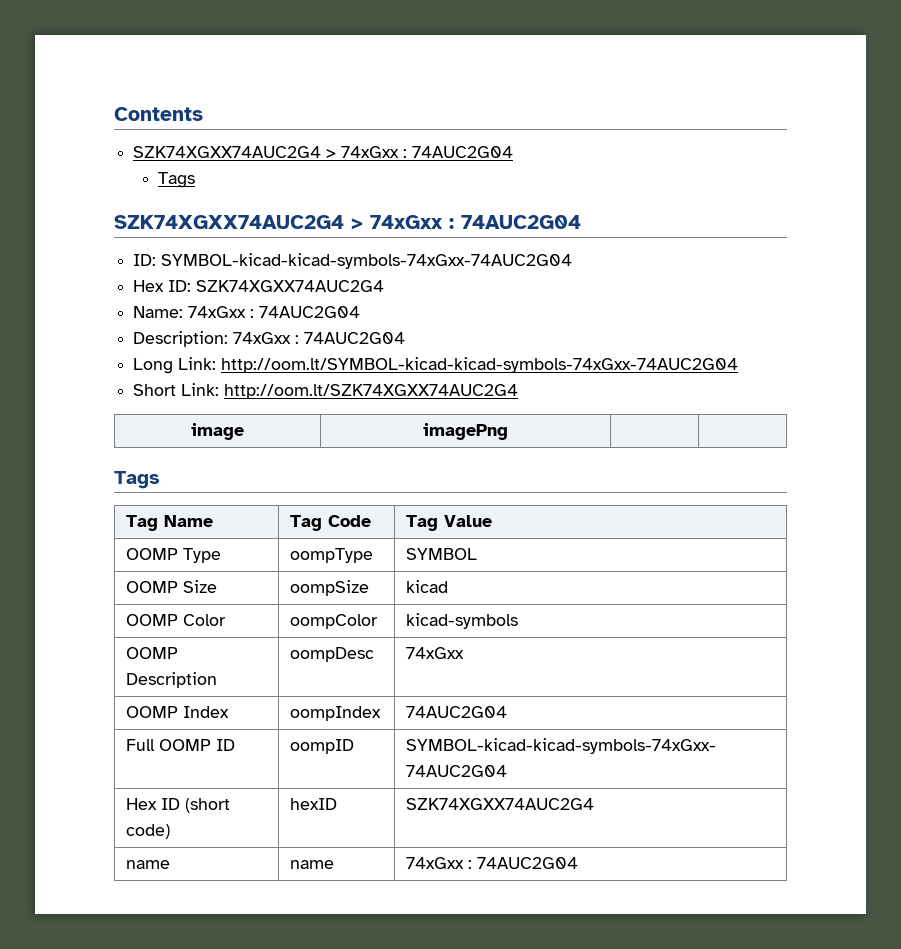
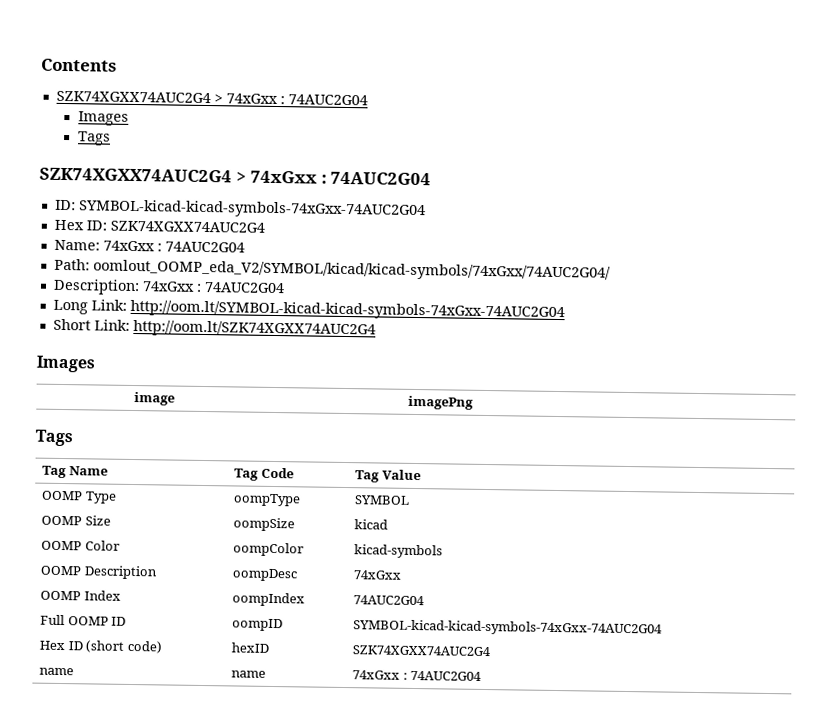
(514, 152) none -> [77,111,129,126] // Images
(361, 312) none -> [53,258,611,282] // Path: oomlout_OOMP_eda_V2/SYMBOL/kicad/kicad-symbols/74xGxx/74AUC2G04/
(519, 391) none -> [36,355,96,373] // Images

